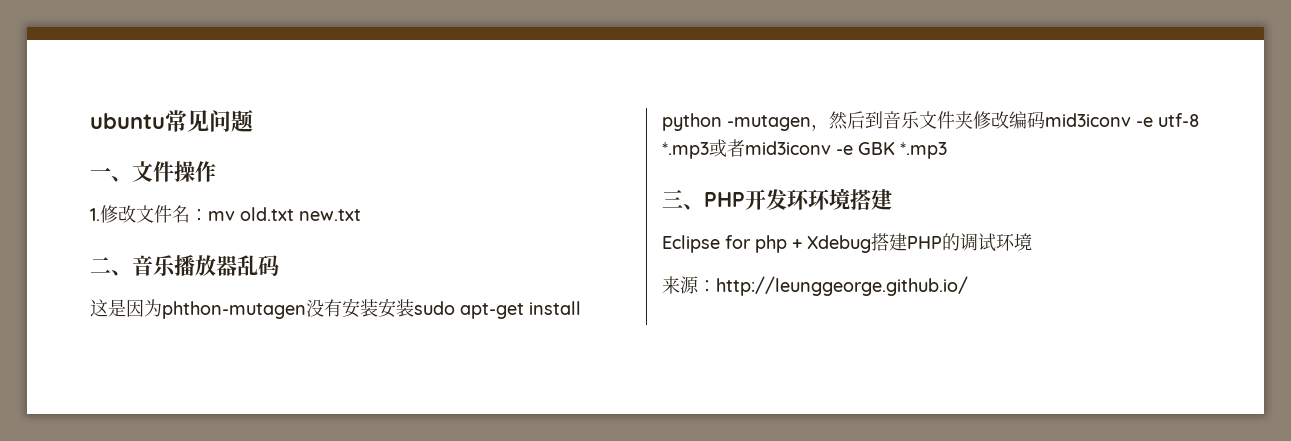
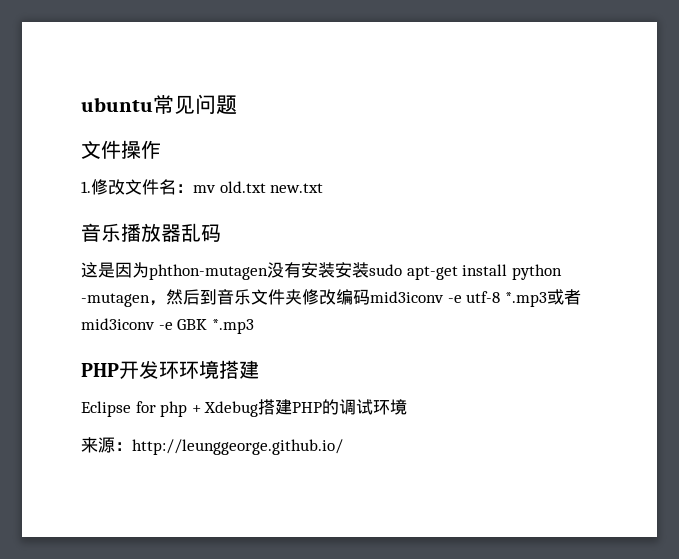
[90,167,132,182] 一、 -> (237, 105) none
[90,257,132,276] 二、 -> (324, 188) none
[662,189,704,210] 三、 -> (254, 326) none

